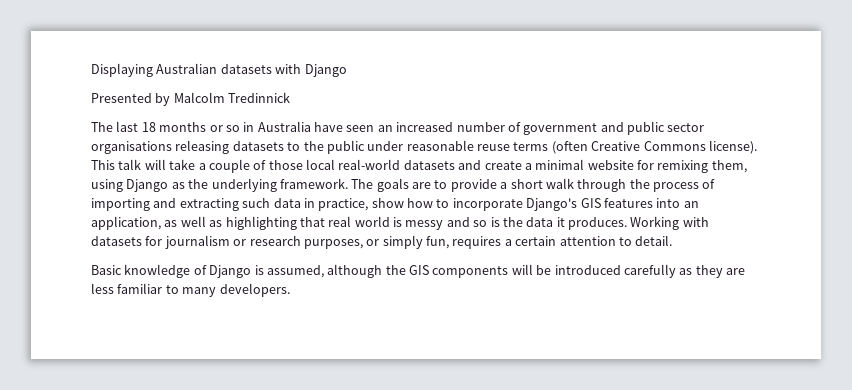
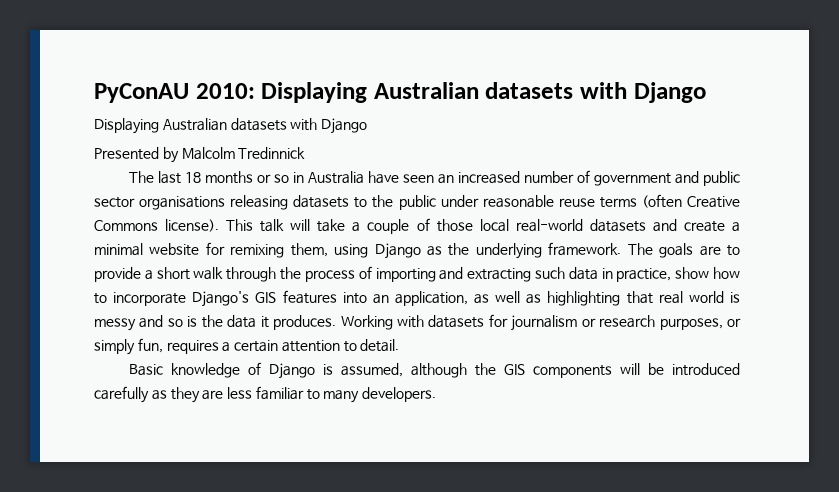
(91, 70) none -> [94,82,706,103] PyConAU 2010: Displaying Australian datasets with Django //

